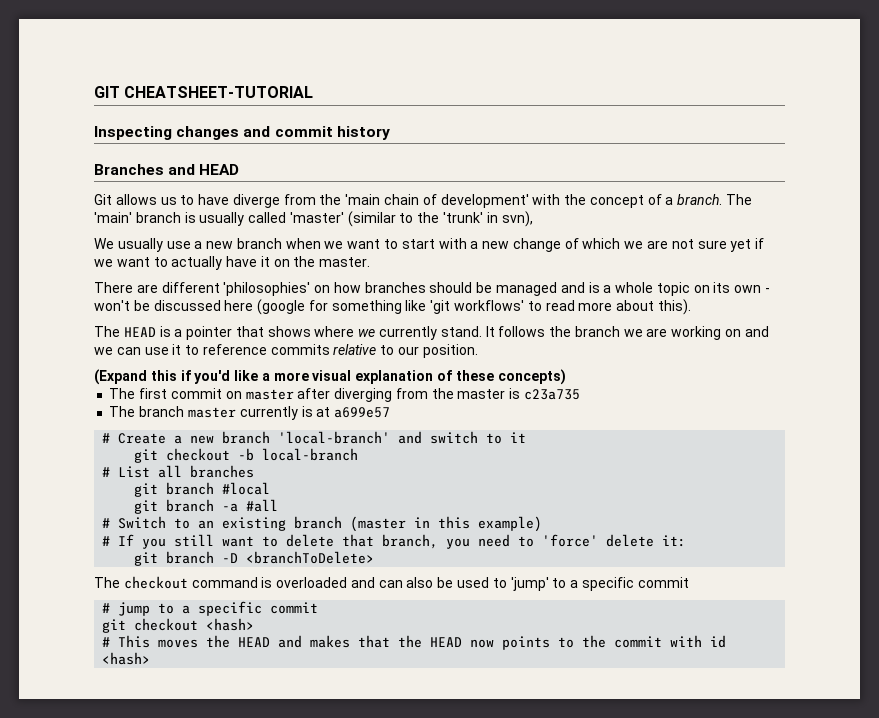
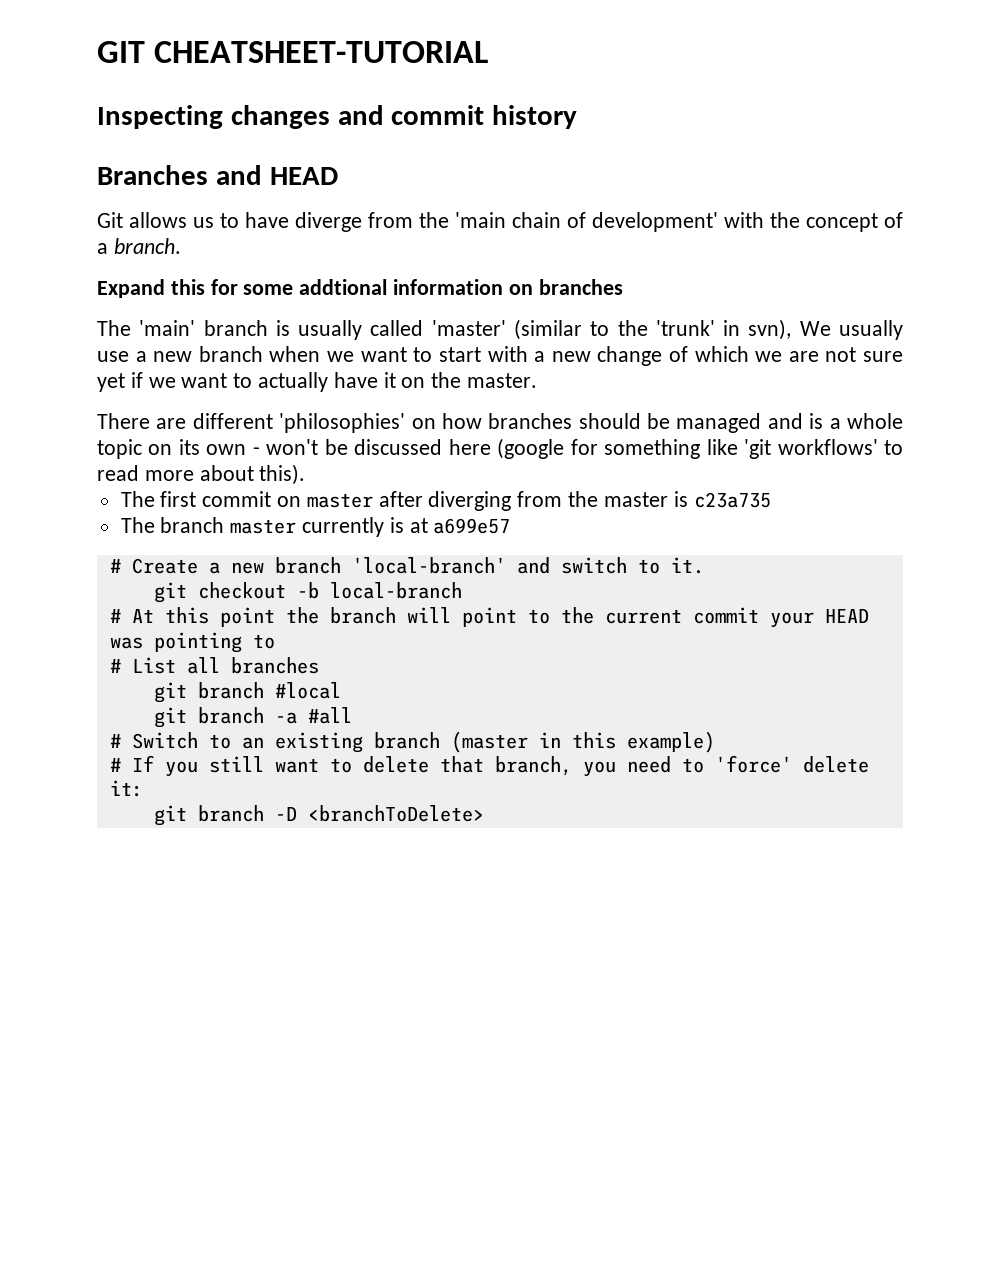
(723, 199) none -> [97,279,623,298] // Expand this for some addtional information on branches //
(533, 219) // -> (792, 329) none
[94,326,769,340] [94,344,478,358] [94,369,566,385] // The HEAD is a pointer that shows where we currently stand. It follows the branch we are working on and we can use it to reference commits relative to our position. // (Expand this if you'd like a more visual explanation of these concepts) -> (306, 474) none
[510,432,527,443] it -> [670,557,704,574] it.
(359, 454) none -> [109,607,869,628] [109,632,275,653] // # At this point the branch will point to the current commit your HEAD was pointing to
[94,576,689,591] [102,601,319,616] [102,618,255,633] [102,635,727,650] [102,652,151,665] // The checkout command is overloaded and can also be used to 'jump' to a specific commit // # jump to a specific commit // git checkout <hash> // # This moves the HEAD and makes that the HEAD now points to the commit with id <hash> -> (484, 813) none

